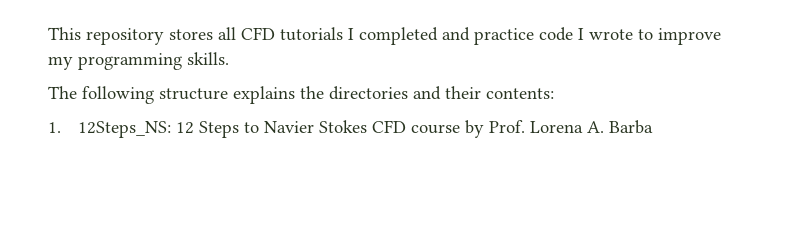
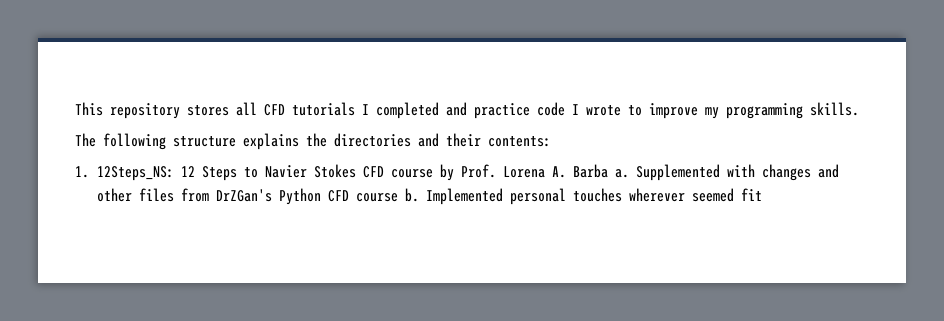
(654, 127) none -> [614,164,839,181] [96,188,762,205] a. Supplemented with changes and other files from DrZGan's Python CFD course b. Implemented personal touches wherever seemed fit

